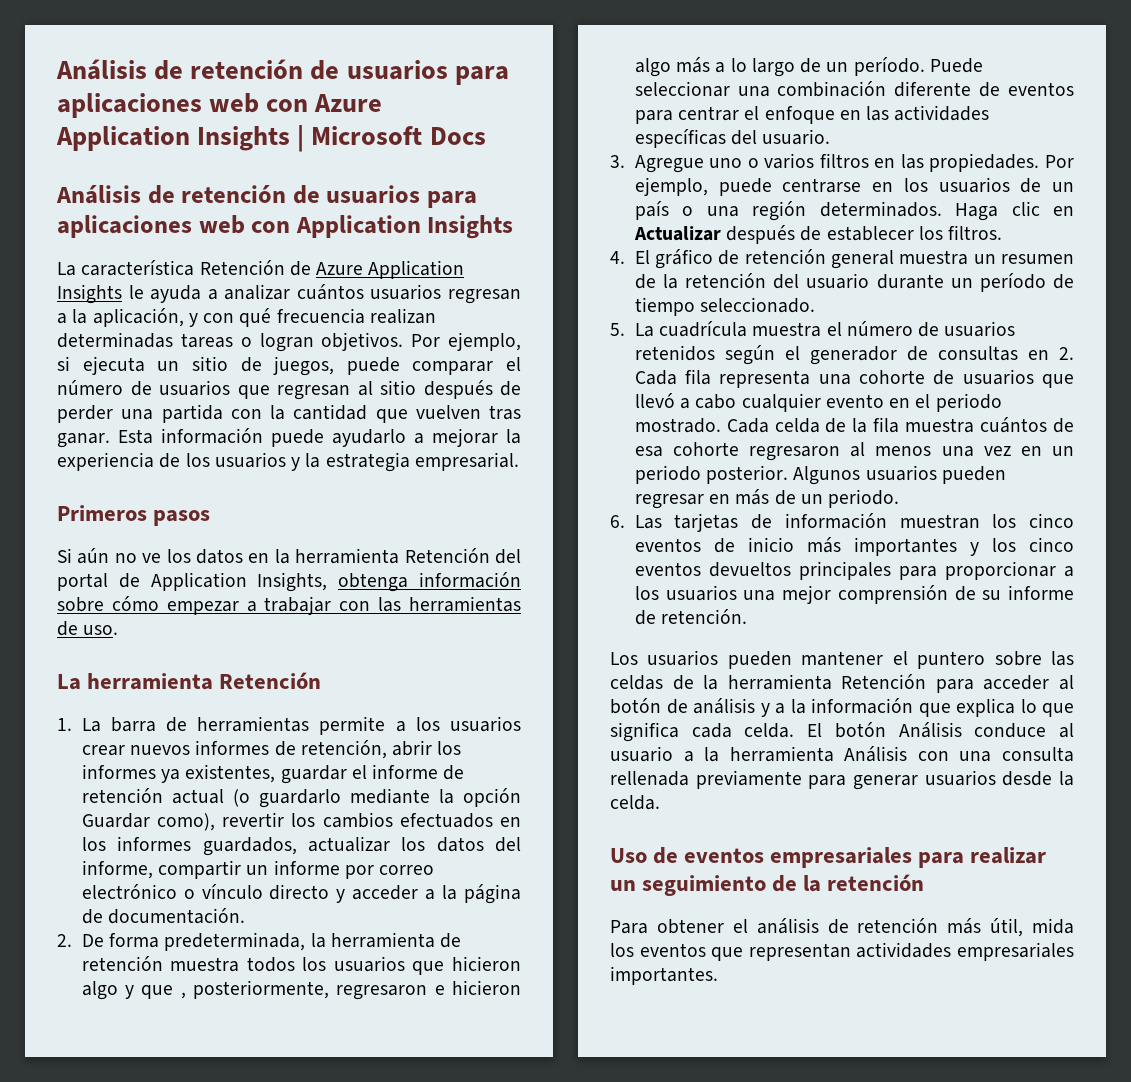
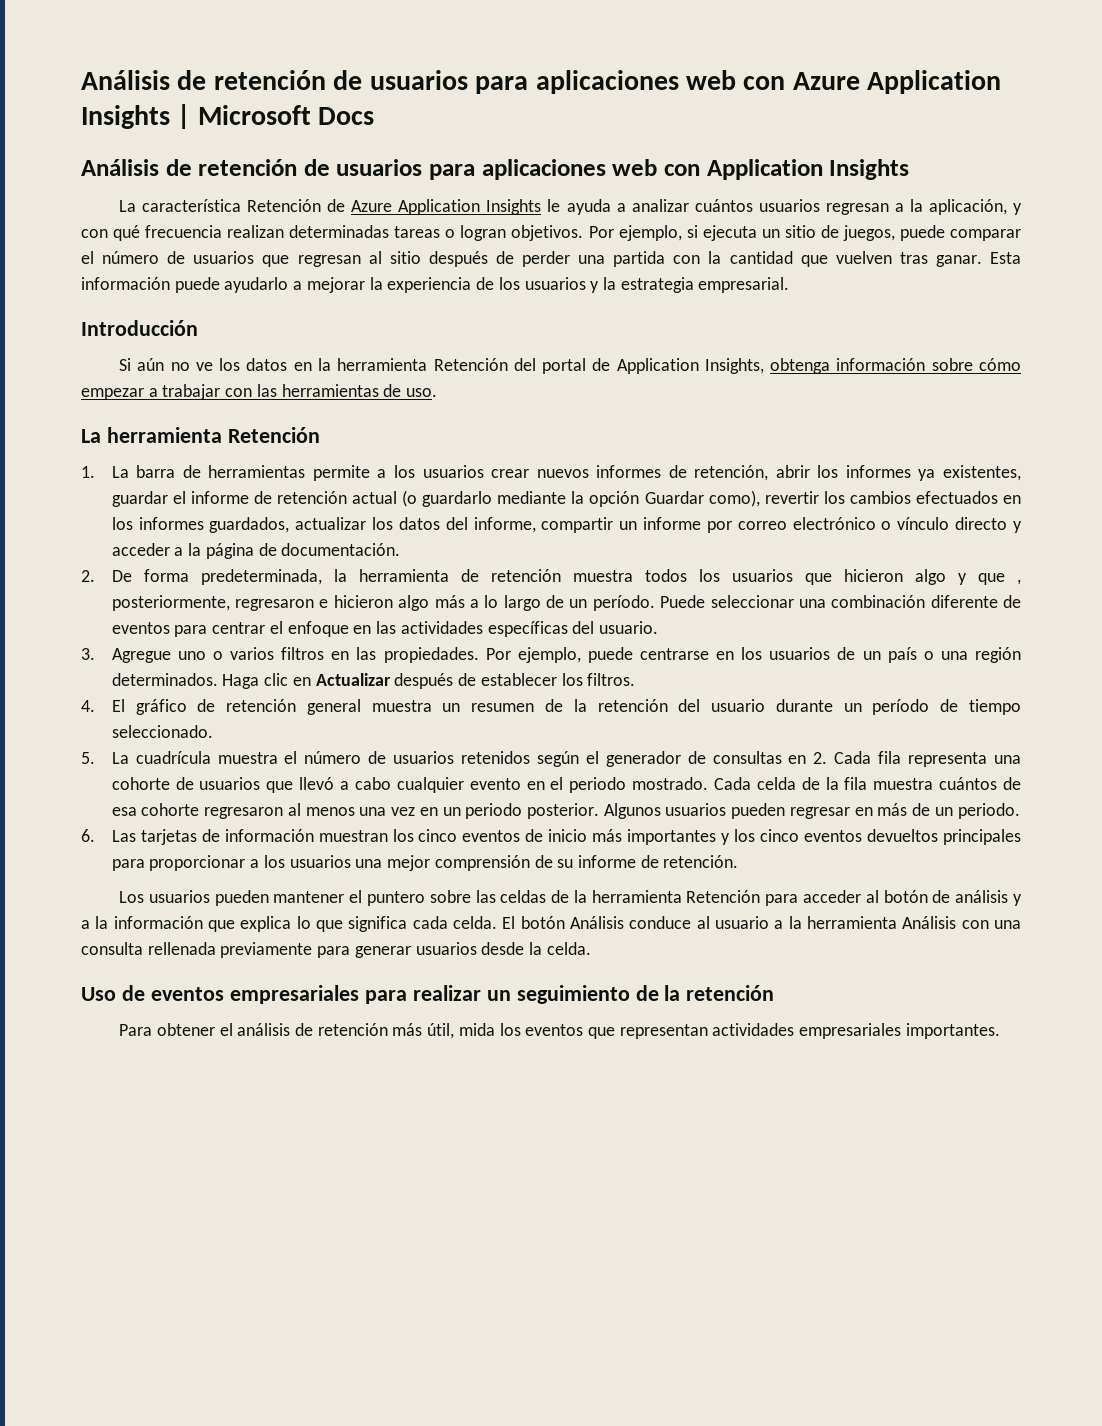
[57,505,211,526] Primeros pasos -> [81,320,198,336] Introducción

